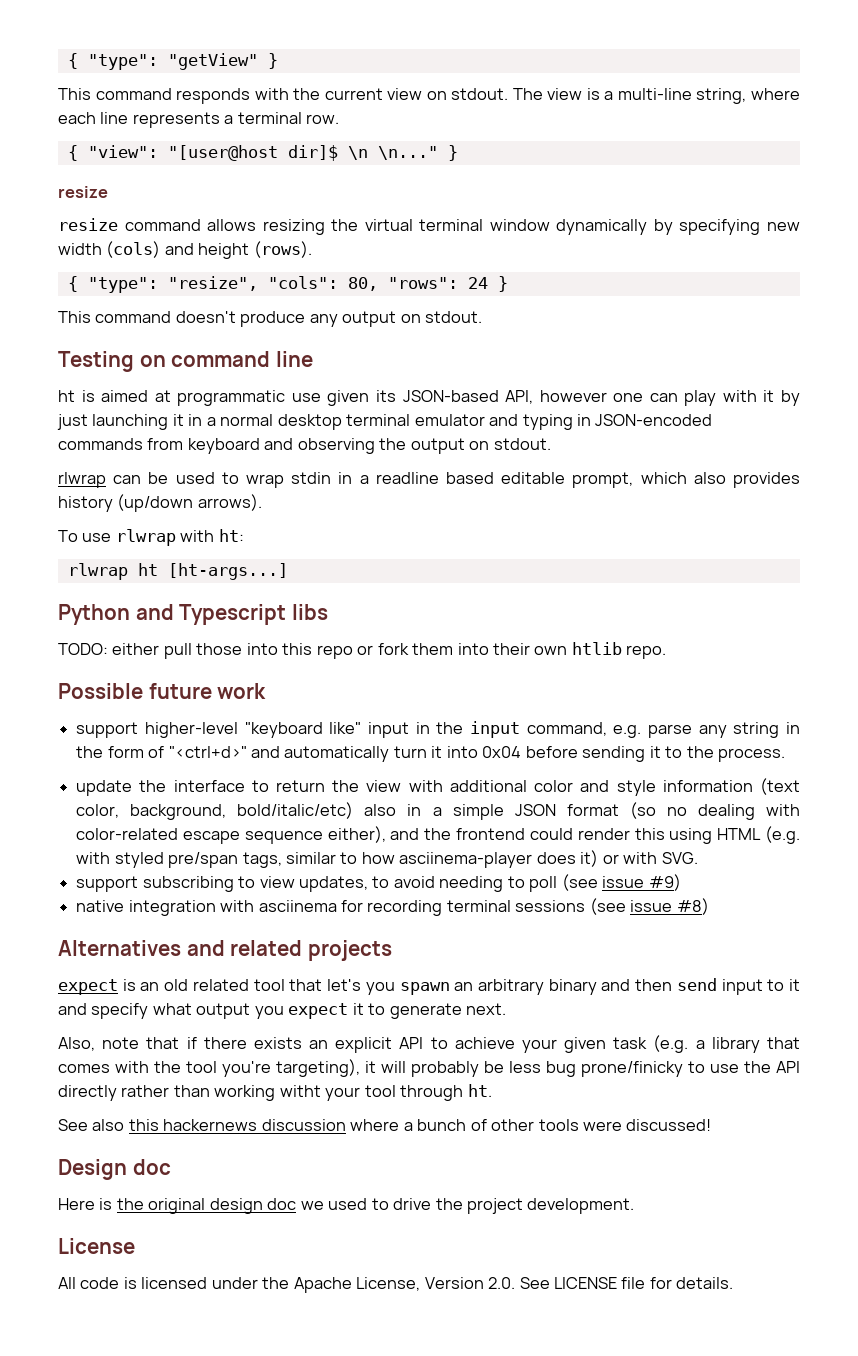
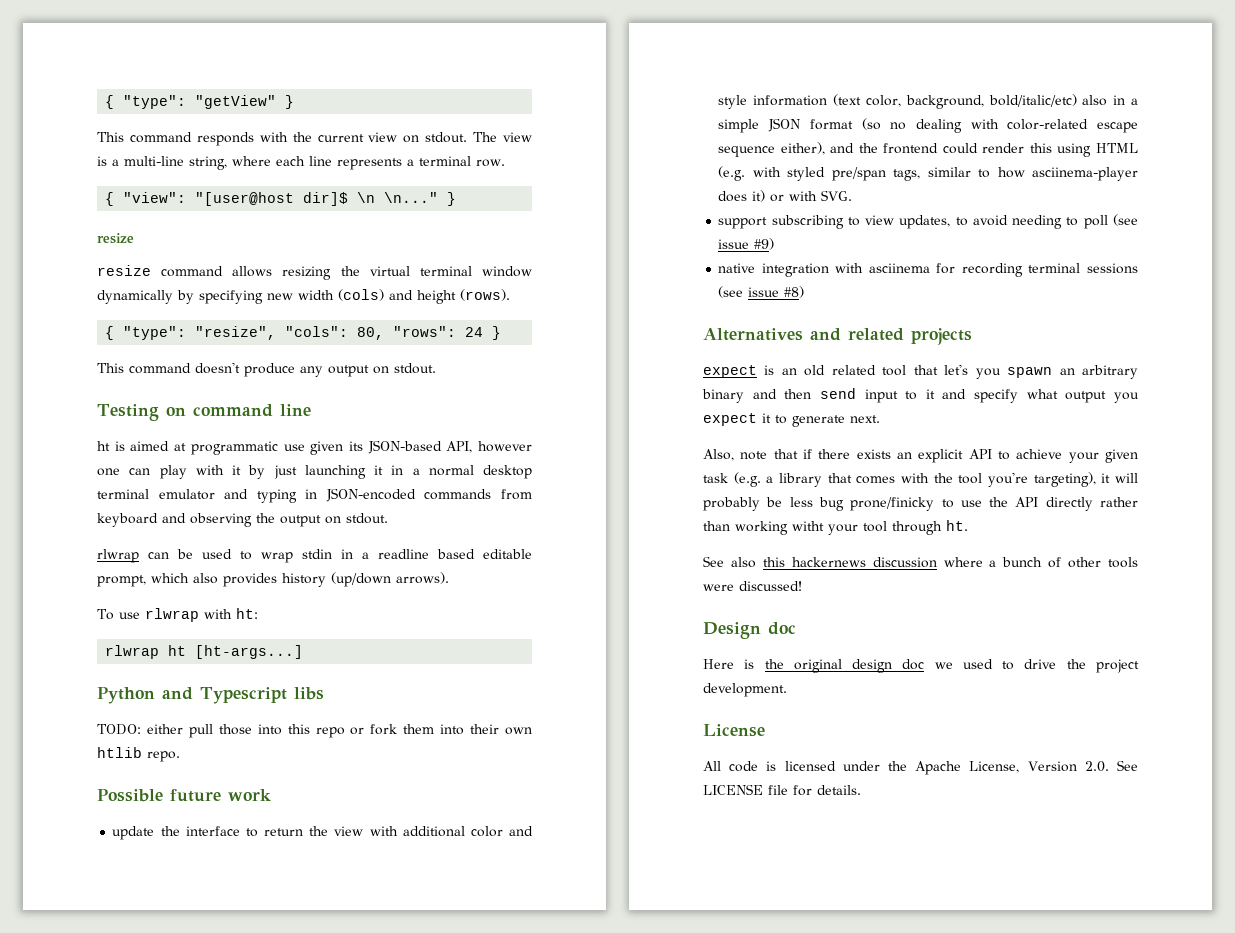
[76,721,800,738] [76,746,785,762] // support higher-level "keyboard like" input in the input command, e.g. parse any string in the form of "<ctrl+d>" and automatically turn it into 0x04 before sending it to the process. -> (271, 795) none

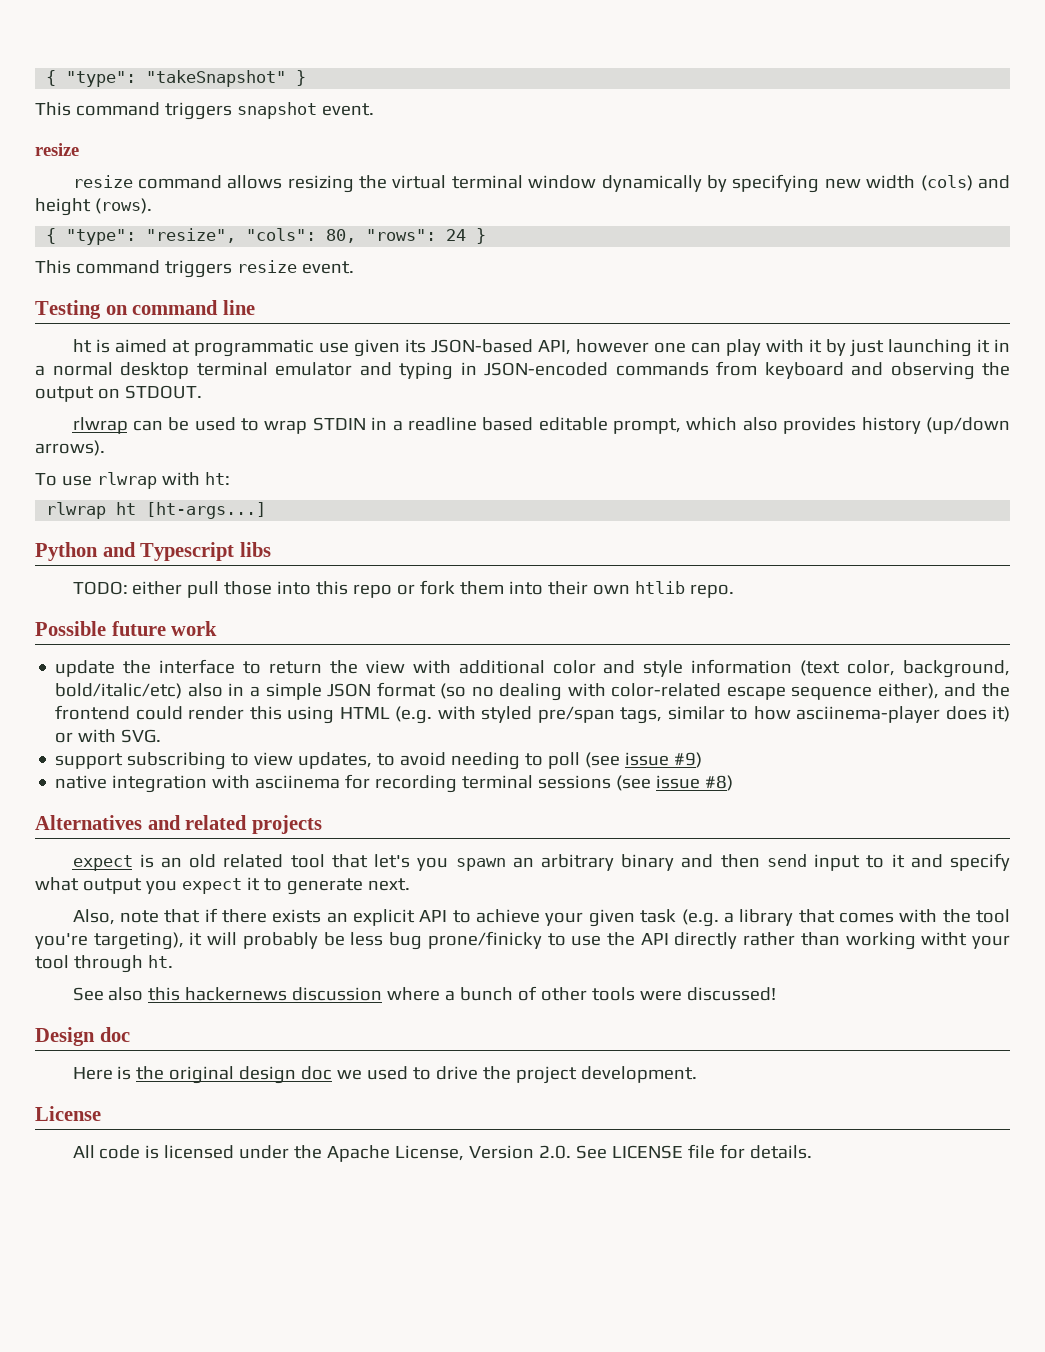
[105,95,295,109] [97,132,532,146] [97,156,505,170] [105,192,457,206] { "type": "getView" } // This command responds with the current view on stdout. The view is a multi-line string, where each line represents a terminal row. // { "view": "[user@host dir]$ \n \n..." } -> [46,70,307,87] [35,102,374,120] { "type": "takeSnapshot" } // This command triggers snapshot event.
[195,362,436,377] doesn't produce any output on stdout. -> [164,260,354,278] triggers resize event.
[346,513,388,524] stdout. -> [124,385,202,399] STDOUT.
[302,549,332,559] stdin -> [312,417,366,431] STDIN

